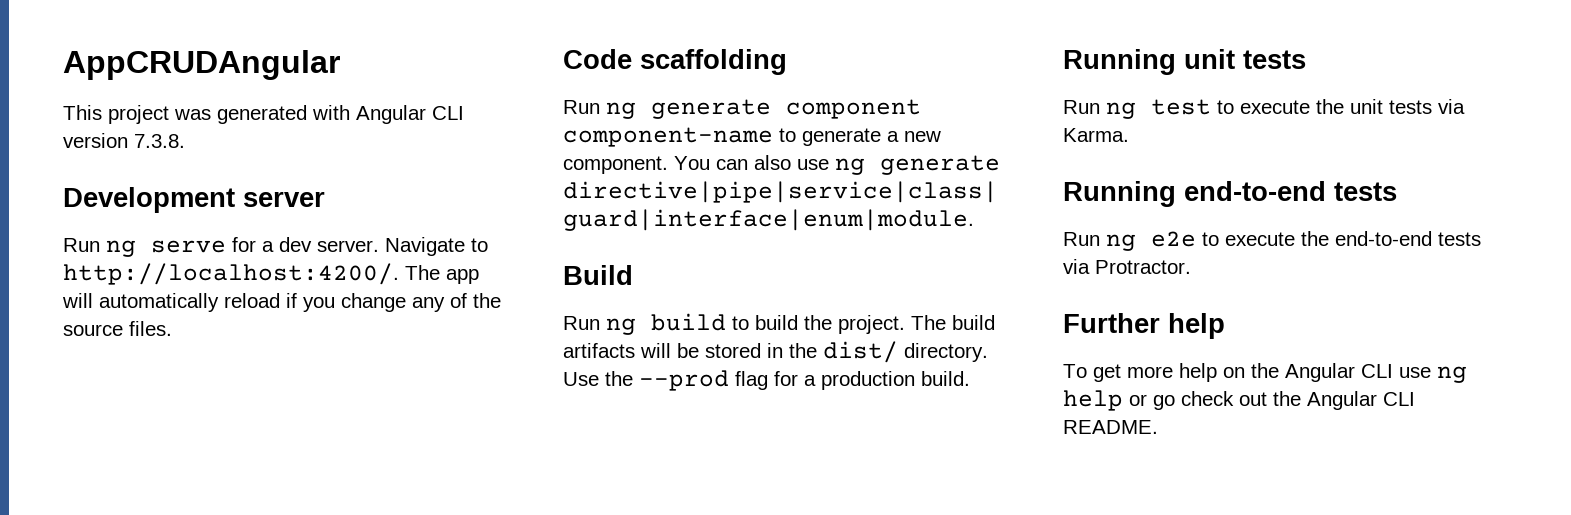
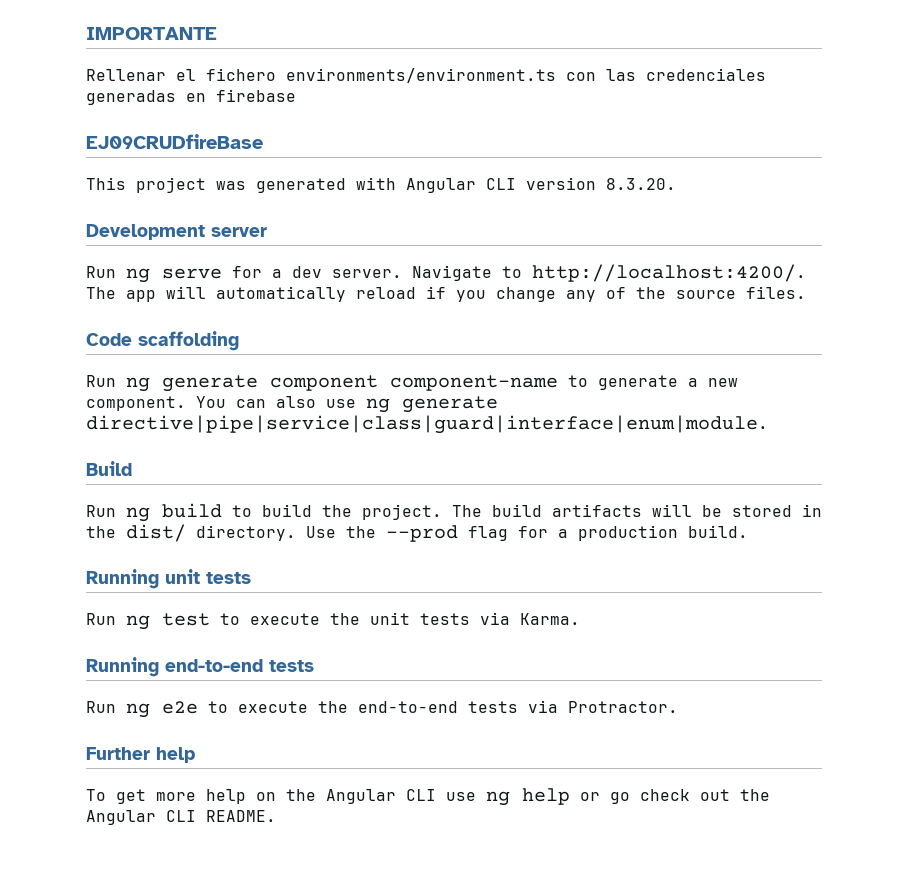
[63,50,340,80] AppCRUDAngular -> [86,27,217,40] [86,68,766,83] [86,89,296,105] [86,134,263,149] IMPORTANTE // Rellenar el fichero environments/environment.ts con las credenciales generadas en firebase // EJ09CRUDfireBase
[134,134,185,148] 7.3.8. -> [606,178,676,190] 8.3.20.

